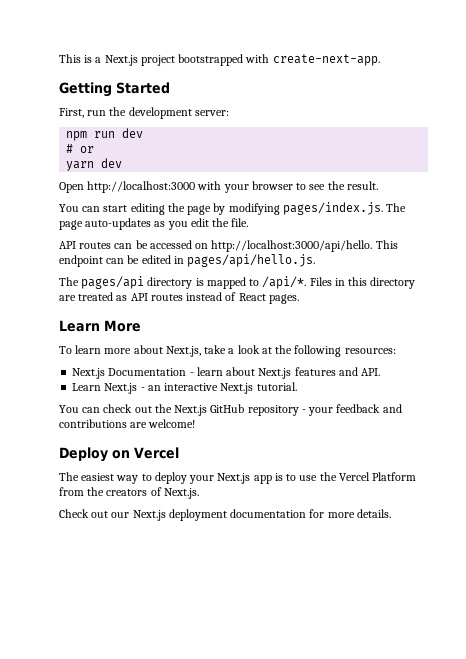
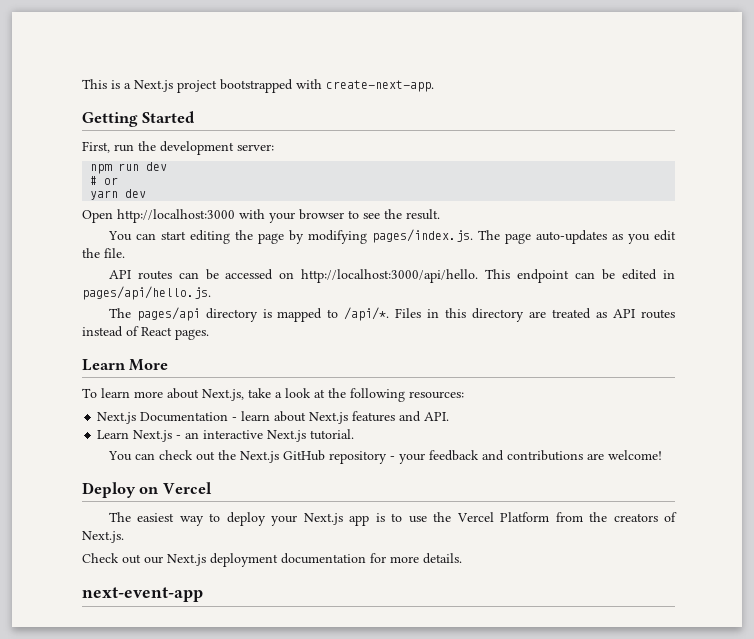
(391, 513) none -> [82,587,203,602] // next-event-app

